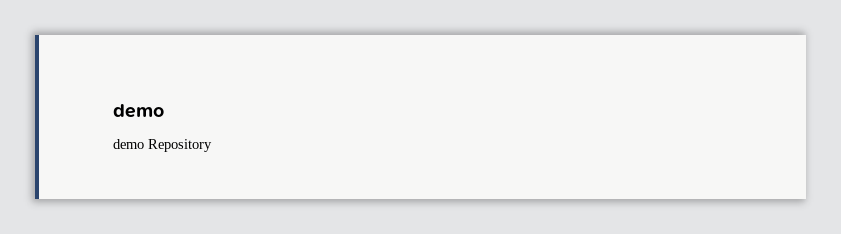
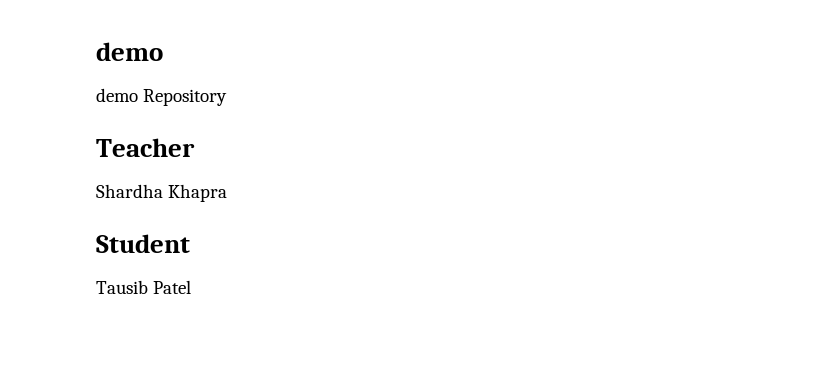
(212, 145) none -> [96,138,195,157] [96,184,228,202] [96,234,190,253] [96,280,192,294] // Teacher // Shardha Khapra // Student // Tausib Patel

